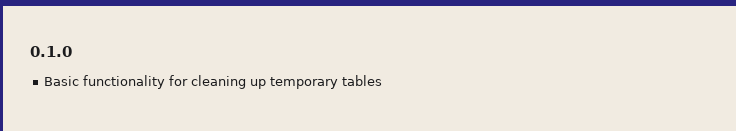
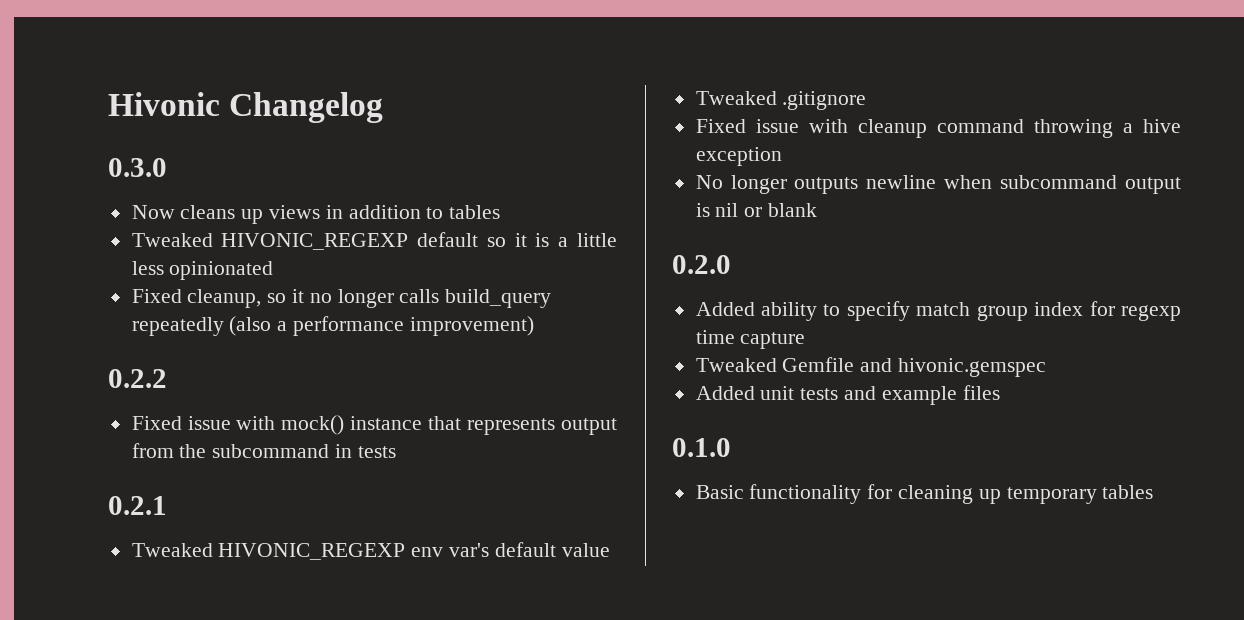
(30, 51) none -> [108,92,384,123] [108,158,167,177] [131,205,501,224] [131,232,618,250] [131,261,274,280] [131,289,552,308] [131,316,534,336] [108,369,167,388] [131,415,617,435] [131,443,396,458] [108,496,167,515] [131,542,610,560] [695,91,867,110] [695,119,1181,138] [695,147,782,166] [695,175,1181,194] [695,203,818,217] [672,255,731,274] [695,301,1181,321] [695,330,806,349] [695,357,1047,377] [695,385,1000,405] Hivonic Changelog // 0.3.0 // Now cleans up views in addition to tables // Tweaked HIVONIC_REGEXP default so it is a little less opinionated // Fixed cleanup, so it no longer calls build_query repeatedly (also a performance improvement) // 0.2.2 // Fixed issue with mock() instance that represents output from the subcommand in tests // 0.2.1 // Tweaked HIVONIC_REGEXP env var's default value // Tweaked .gitignore // Fixed issue with cleanup command throwing a hive exception // No longer outputs newline when subcommand output is nil or blank // 0.2.0 // Added ability to specify match group index for regexp time capture // Tweaked Gemfile and hivonic.gemspec // Added unit tests and example files //

